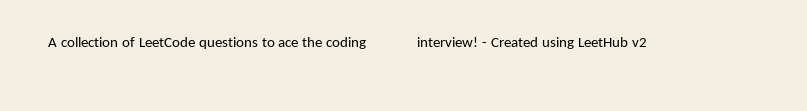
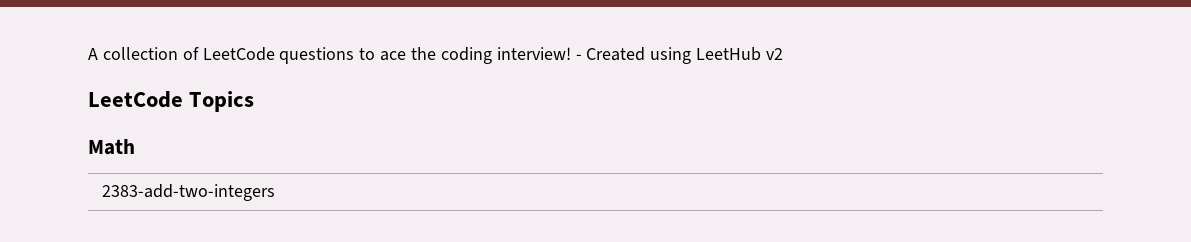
(647, 42) none -> [88,91,255,112] [88,139,135,155] [102,184,276,201] // LeetCode Topics // Math // 2383-add-two-integers

